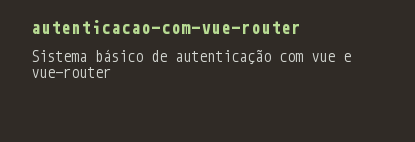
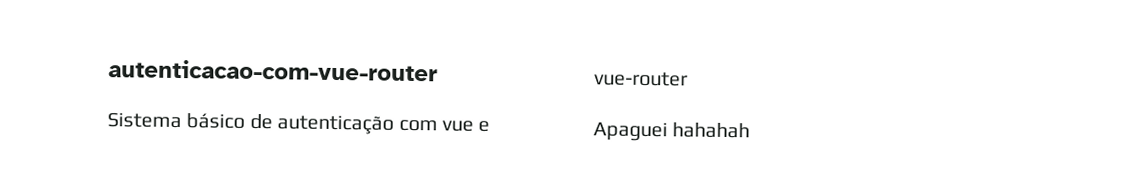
(111, 72) none -> [593,121,751,142] // Apaguei hahahah

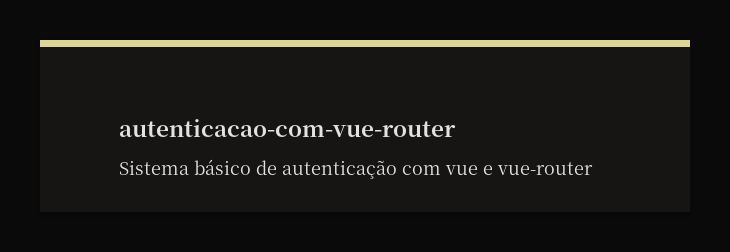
[593,121,751,142] // Apaguei hahahah -> (593, 168) none

